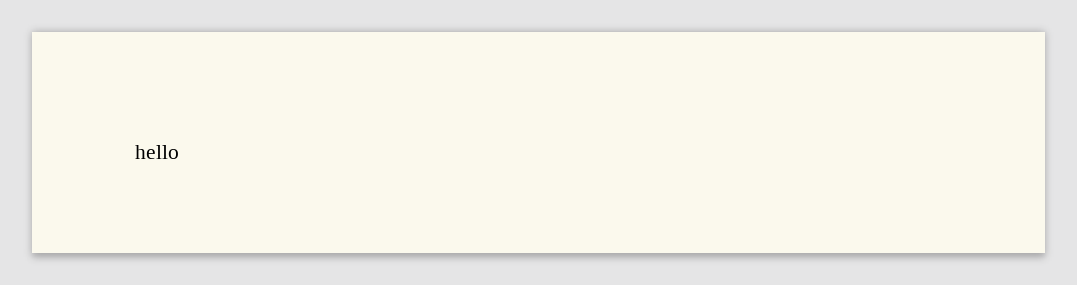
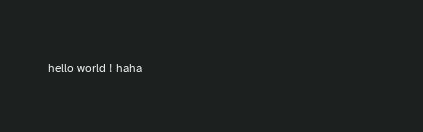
(179, 152) none -> [77,64,142,72] world ! haha

